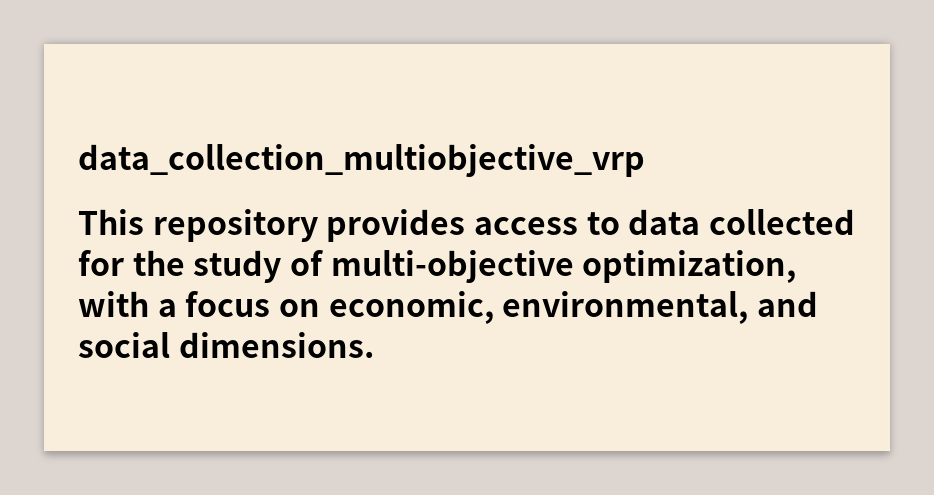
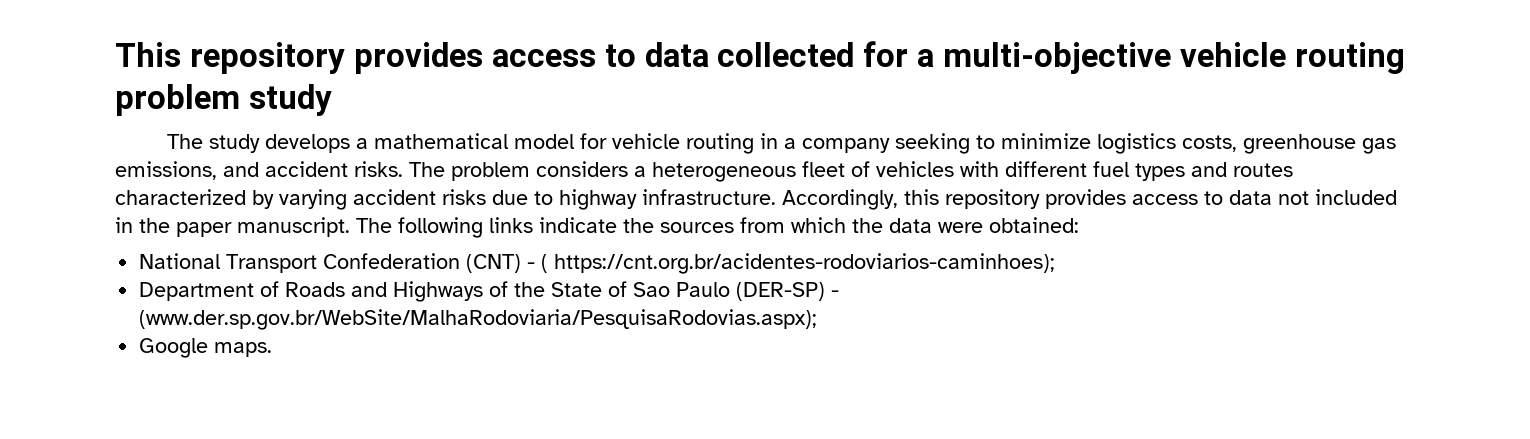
[78,144,645,177] data_collection_multiobjective_vrp // -> (115, 54) none
[132,250,797,283] [78,291,818,324] [78,332,374,358] the study of multi-objective optimization, with a focus on economic, environmental, and social dimensions. -> [917,42,1406,74] [115,84,332,116] [167,133,1397,154] [115,161,1293,182] [115,189,1397,210] [115,217,1079,238] [139,253,1056,274] [139,281,840,302] [139,309,818,330] [139,338,273,358] a multi-objective vehicle routing problem study // The study develops a mathematical model for vehicle routing in a company seeking to minimize logistics costs, greenhouse gas emissions, and accident risks. The problem considers a heterogeneous fleet of vehicles with different fuel types and routes characterized by varying accident risks due to highway infrastructure. Accordingly, this repository provides access to data not included in the paper manuscript. The following links indicate the sources from which the data were obtained: // National Transport Confederation (CNT) - ( https://cnt.org.br/acidentes-rodoviarios-caminhoes); // Department of Roads and Highways of the State of Sao Paulo (DER-SP) - (www.der.sp.gov.br/WebSite/MalhaRodoviaria/PesquisaRodovias.aspx); // Google maps.

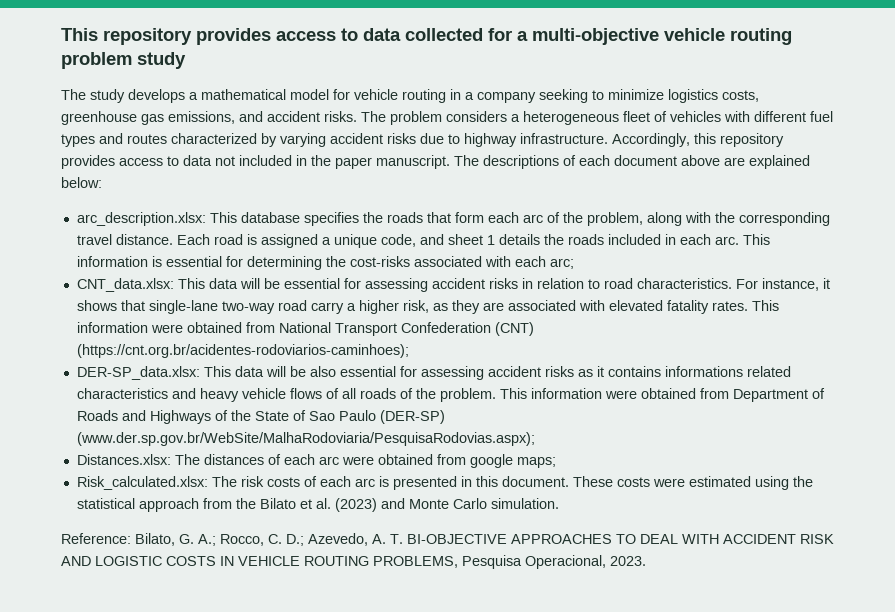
[398,217,1079,238] [139,253,1056,274] following links indicate the sources from which the data were obtained: // National Transport Confederation (CNT) - ( https://cnt.org.br/acidentes-rodoviarios-caminhoes); // -> [483,155,810,169] [61,177,102,188] [76,212,830,226] [76,234,770,248] [76,256,574,270] [76,278,830,292] [76,300,779,314] [76,322,534,336] [76,344,409,358] [76,366,791,380] [76,388,729,402] descriptions of each document above are explained below: // arc_description.xlsx: This database specifies the roads that form each arc of the problem, along with the corresponding travel distance. Each road is assigned a unique code, and sheet 1 details the roads included in each arc. This information is essential for determining the cost-risks associated with each arc; // CNT_data.xlsx: This data will be essential for assessing accident risks in relation to road characteristics. For instance, it shows that single-lane two-way road carry a higher risk, as they are associated with elevated fatality rates. This information were obtained from National Transport Confederation (CNT) (https://cnt.org.br/acidentes-rodoviarios-caminhoes); // DER-SP_data.xlsx: This data will be also essential for assessing accident risks as it contains informations related characteristics and heavy vehicle flows of all roads of the problem. This information were obtained from
[831,290,840,297] - -> (445, 417) none
[139,338,273,358] Google maps. -> [76,454,556,468] [76,476,813,490] [76,498,559,512] [61,533,834,546] [61,555,646,569] Distances.xlsx: The distances of each arc were obtained from google maps; // Risk_calculated.xlsx: The risk costs of each arc is presented in this document. These costs were estimated using the statistical approach from the Bilato et al. (2023) and Monte Carlo simulation. // Reference: Bilato, G. A.; Rocco, C. D.; Azevedo, A. T. BI-OBJECTIVE APPROACHES TO DEAL WITH ACCIDENT RISK AND LOGISTIC COSTS IN VEHICLE ROUTING PROBLEMS, Pesquisa Operacional, 2023.

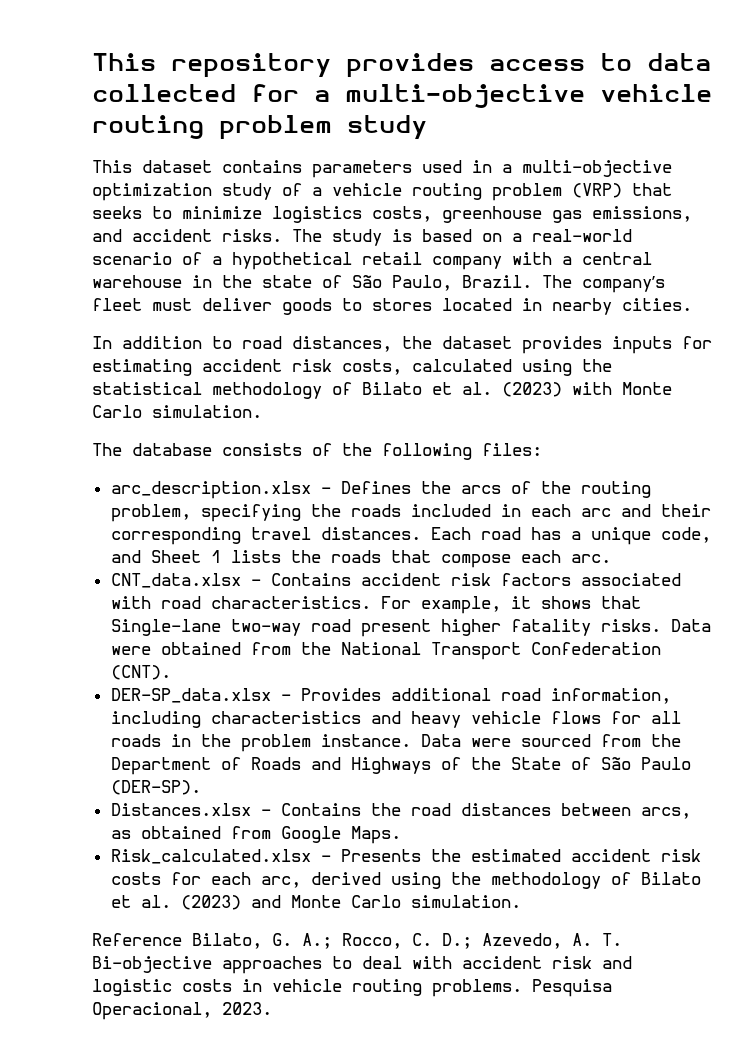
[61,89,588,103] The study develops a mathematical model for vehicle routing in a company seeking -> [92,160,672,178] [92,183,672,201] [92,206,142,219] This dataset contains parameters used in a multi-objective optimization study of a vehicle routing problem (VRP) that seeks
[390,111,833,125] [61,133,784,147] [61,155,810,169] [61,177,102,188] [76,212,830,226] [76,234,540,248] problem considers a heterogeneous fleet of vehicles with different fuel types and routes characterized by varying accident risks due to highway infrastructure. Accordingly, this repository provides access to data not included in the paper manuscript. The descriptions of each document above are explained below: // arc_description.xlsx: This database specifies the roads that form each arc of the problem, along with the corresponding travel distance. Each road is assigned a unique code, and sheet 1 details -> [332,229,632,246] [92,252,652,270] [92,275,665,293] [92,298,692,315] [92,336,712,354] [92,359,612,376] [92,382,672,399] [92,405,262,418] [92,443,542,460] [110,481,651,499] [110,504,301,522] study is based on a real-world scenario of a hypothetical retail company with a central warehouse in the state of São Paulo, Brazil. The company’s fleet must deliver goods to stores located in nearby cities. // In addition to road distances, the dataset provides inputs for estimating accident risk costs, calculated using the statistical methodology of Bilato et al. (2023) with Monte Carlo simulation. // The database consists of the following files: // arc_description.xlsx – Defines the arcs of the routing problem, specifying
[714,234,770,245] [76,256,574,270] [76,278,600,292] arc. This information is essential for determining the cost-risks associated with each arc; // CNT_data.xlsx: This data will be essential for assessing accident risks in relation to -> [580,504,711,517] [110,527,711,545] [110,550,611,568] [110,573,681,588] [110,596,151,609] arc and their corresponding travel distances. Each road has a unique code, and Sheet 1 lists the roads that compose each arc. // CNT_data.xlsx – Contains accident risk factors associated with
[761,278,819,291] instance, -> [420,596,501,614] example,
[148,300,218,314] single-lane -> [110,619,221,636] Single-lane
[310,300,779,314] [76,322,275,333] carry a higher risk, as they are associated with elevated fatality rates. This information were obtained from -> [360,619,711,637] [110,642,331,655] present higher fatality risks. Data were obtained from the
[494,322,534,336] [76,344,409,358] [76,366,791,380] (CNT) (https://cnt.org.br/acidentes-rodoviarios-caminhoes); // DER-SP_data.xlsx: This data will be also essential for assessing accident risks as it contains informations related -> [110,665,171,680] [110,688,671,704] [110,711,201,728] (CNT). // DER-SP_data.xlsx – Provides additional road information, including
[325,388,339,399] of -> [610,711,641,724] for
[399,388,729,402] of the problem. This information were obtained from -> [170,734,681,752] in the problem instance. Data were sourced from the
[308,410,445,424] [76,432,535,446] [76,454,556,468] [76,476,813,490] [76,498,256,512] Sao Paulo (DER-SP) (www.der.sp.gov.br/WebSite/MalhaRodoviaria/PesquisaRodovias.aspx); // Distances.xlsx: The distances of each arc were obtained from google maps; // Risk_calculated.xlsx: The risk costs of each arc is presented in this document. These costs were estimated using the statistical approach from the -> [600,757,691,770] [110,780,201,795] [110,803,691,819] [110,826,401,844] [110,849,701,864] [110,872,631,889] São Paulo (DER-SP). // Distances.xlsx – Contains the road distances between arcs, as obtained from Google Maps. // Risk_calculated.xlsx – Presents the estimated accident risk costs for each arc, derived using the methodology of
[61,533,131,544] Reference: -> [92,933,182,946] Reference
[407,534,834,544] [61,556,458,568] BI-OBJECTIVE APPROACHES TO DEAL WITH ACCIDENT RISK AND LOGISTIC COSTS IN VEHICLE ROUTING PROBLEMS, -> [92,956,632,974] [92,979,522,997] Bi-objective approaches to deal with accident risk and logistic costs in vehicle routing problems.

